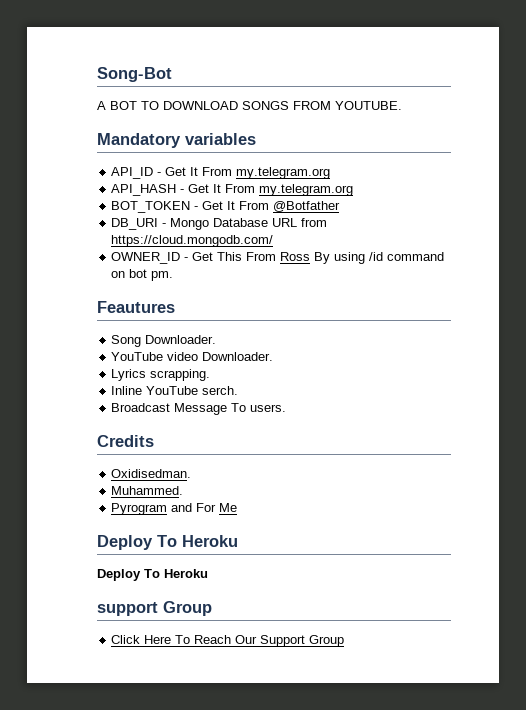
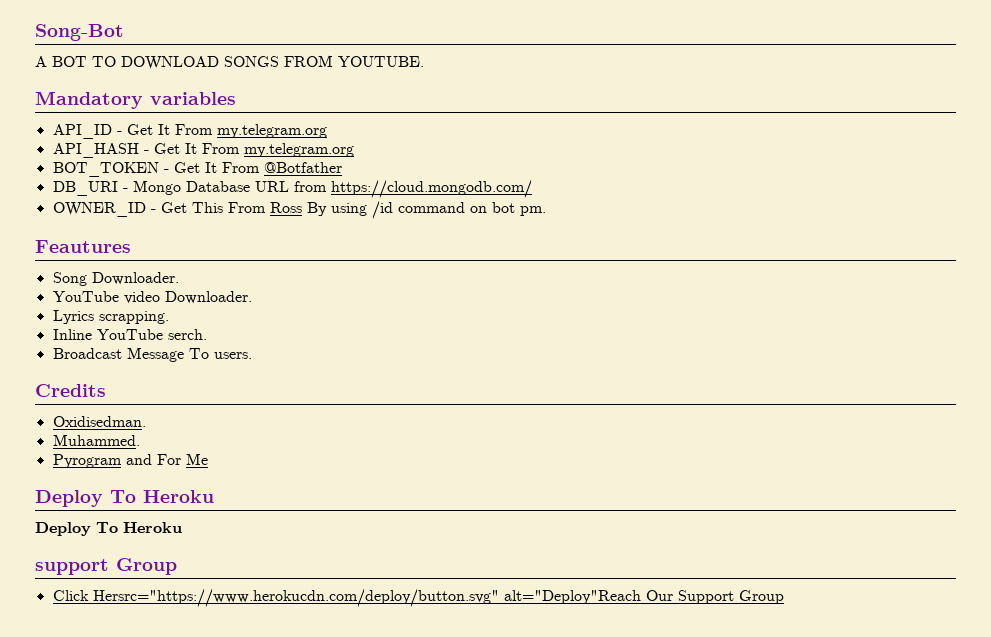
[144,635,232,644] Here To Reach -> [92,589,641,607] Hersrc="https://www.herokucdn.com/deploy/button.svg" alt="Deploy"Reach

